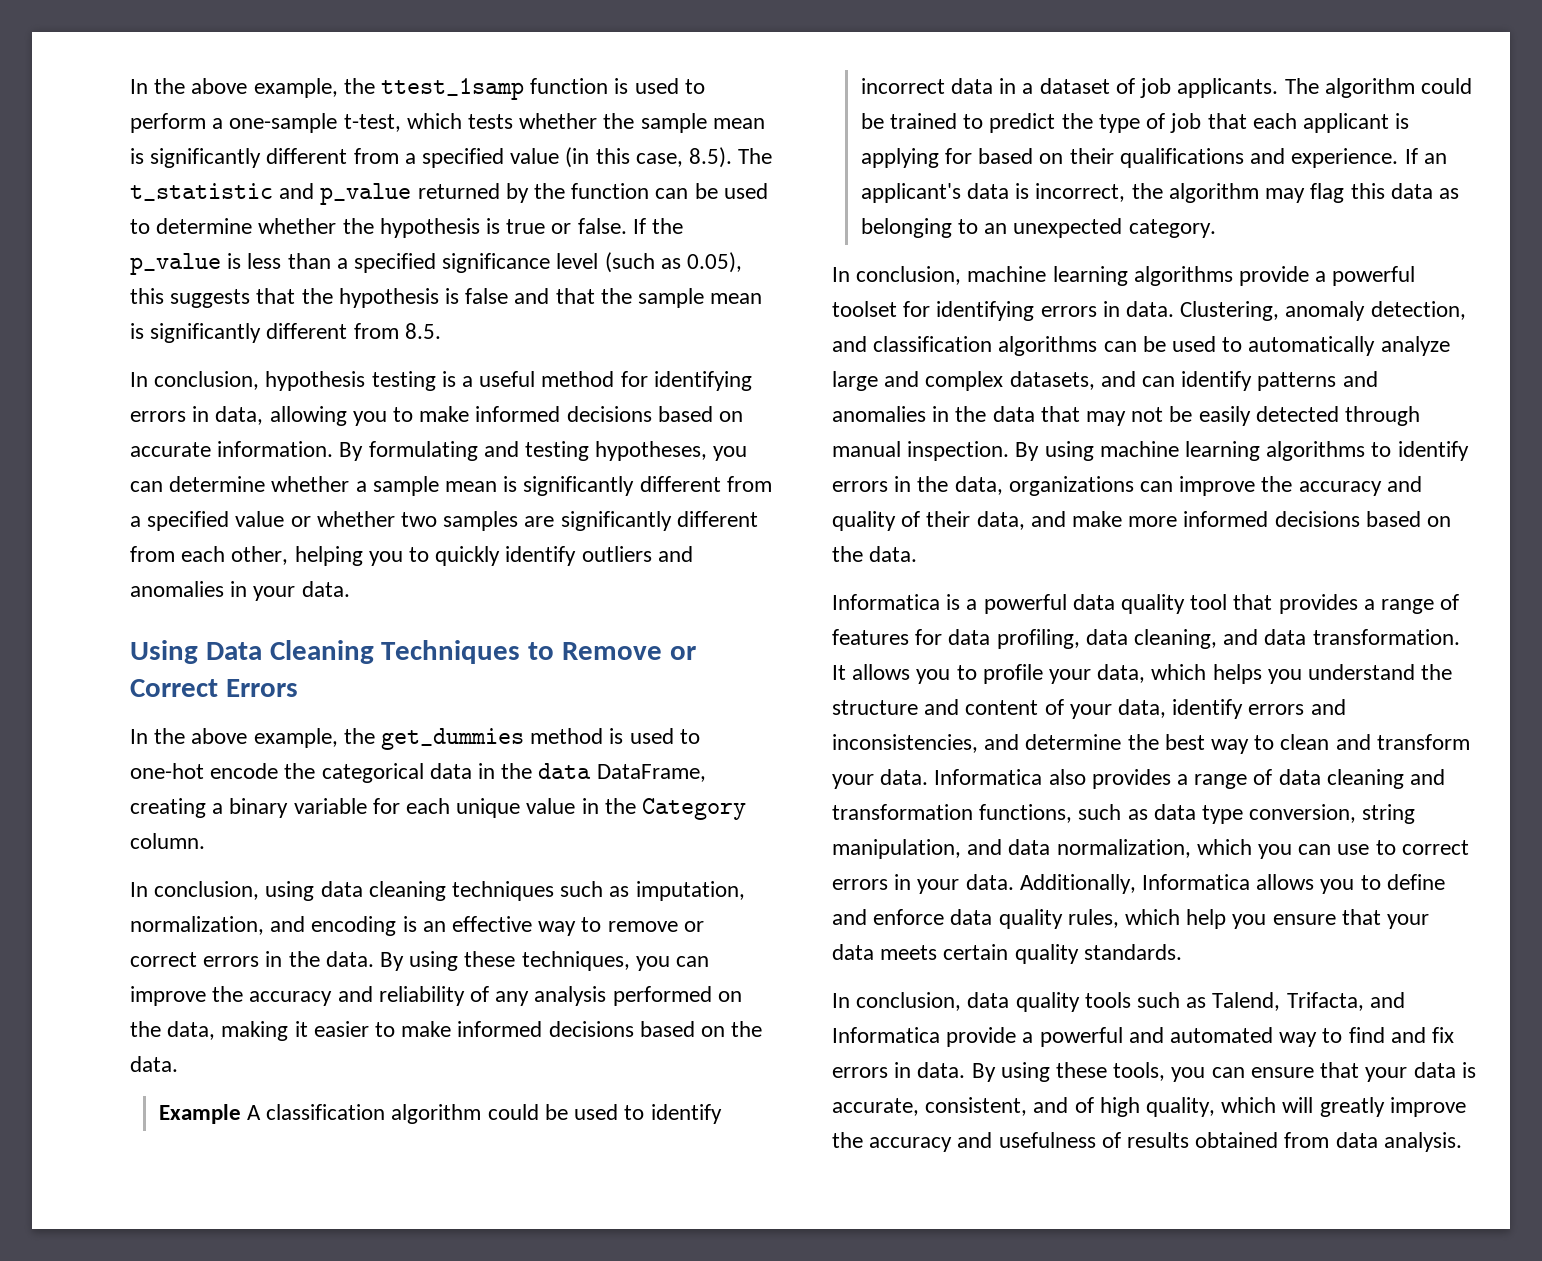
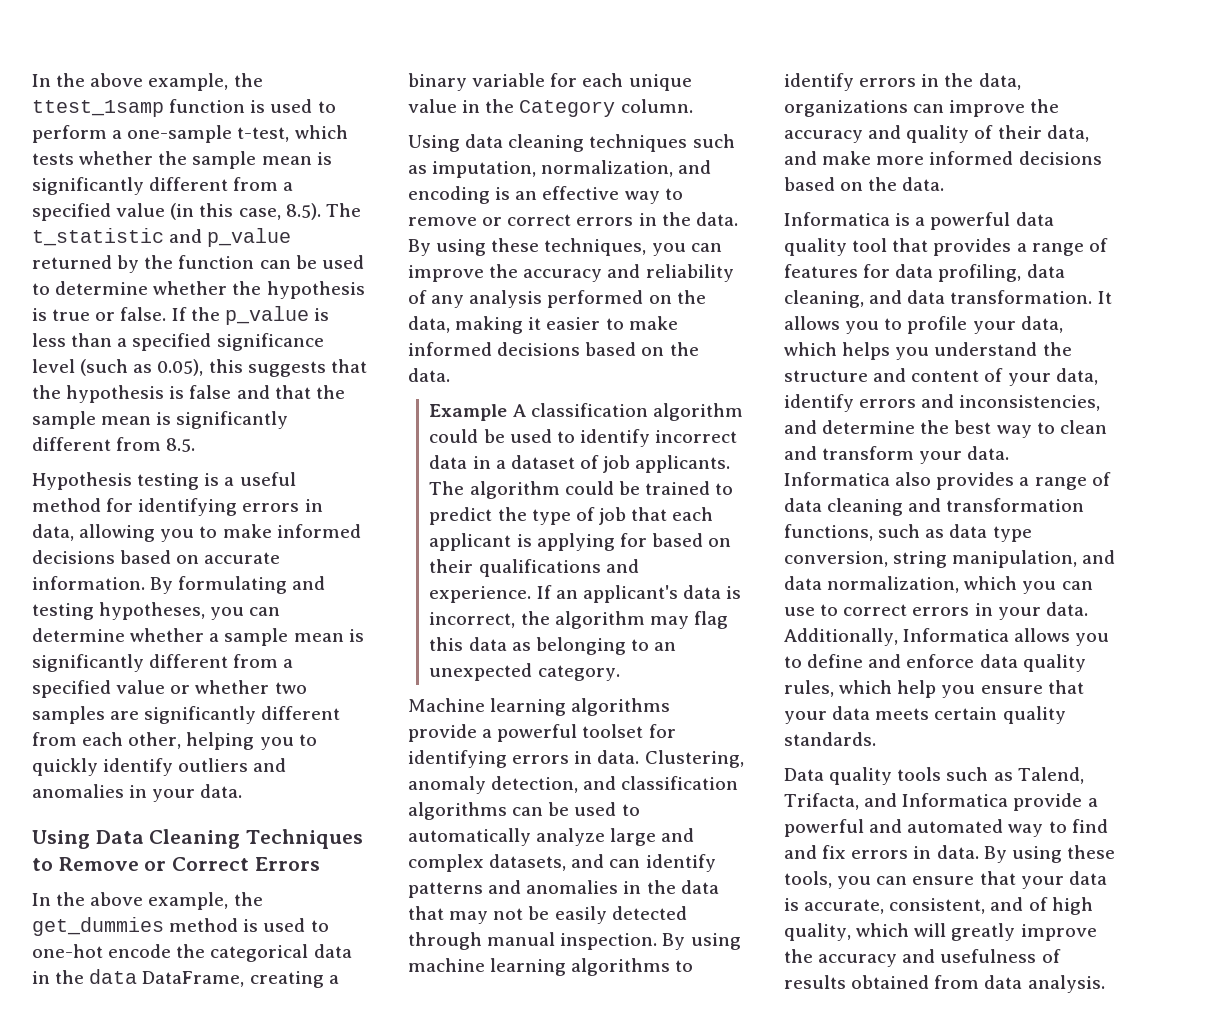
[130,371,366,391] In conclusion, hypothesis -> [32,472,132,490] Hypothesis
[130,881,315,901] In conclusion, using -> [408,135,460,152] Using
[832,266,1047,285] In conclusion, machine -> [408,698,485,712] Machine
[832,992,1010,1011] In conclusion, data -> [784,768,824,781] Data

